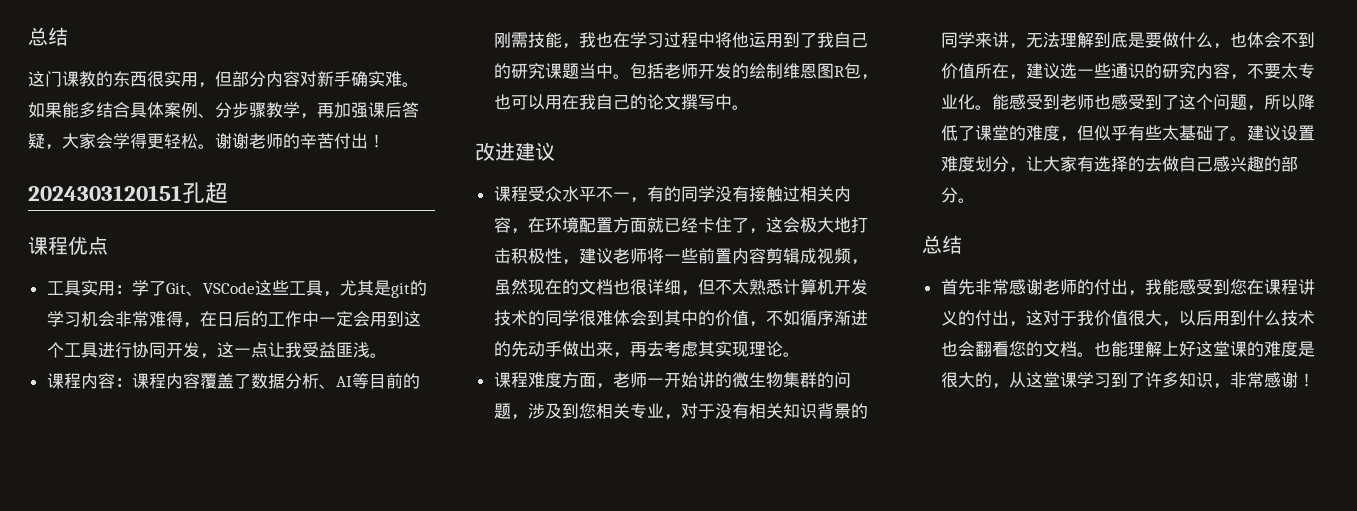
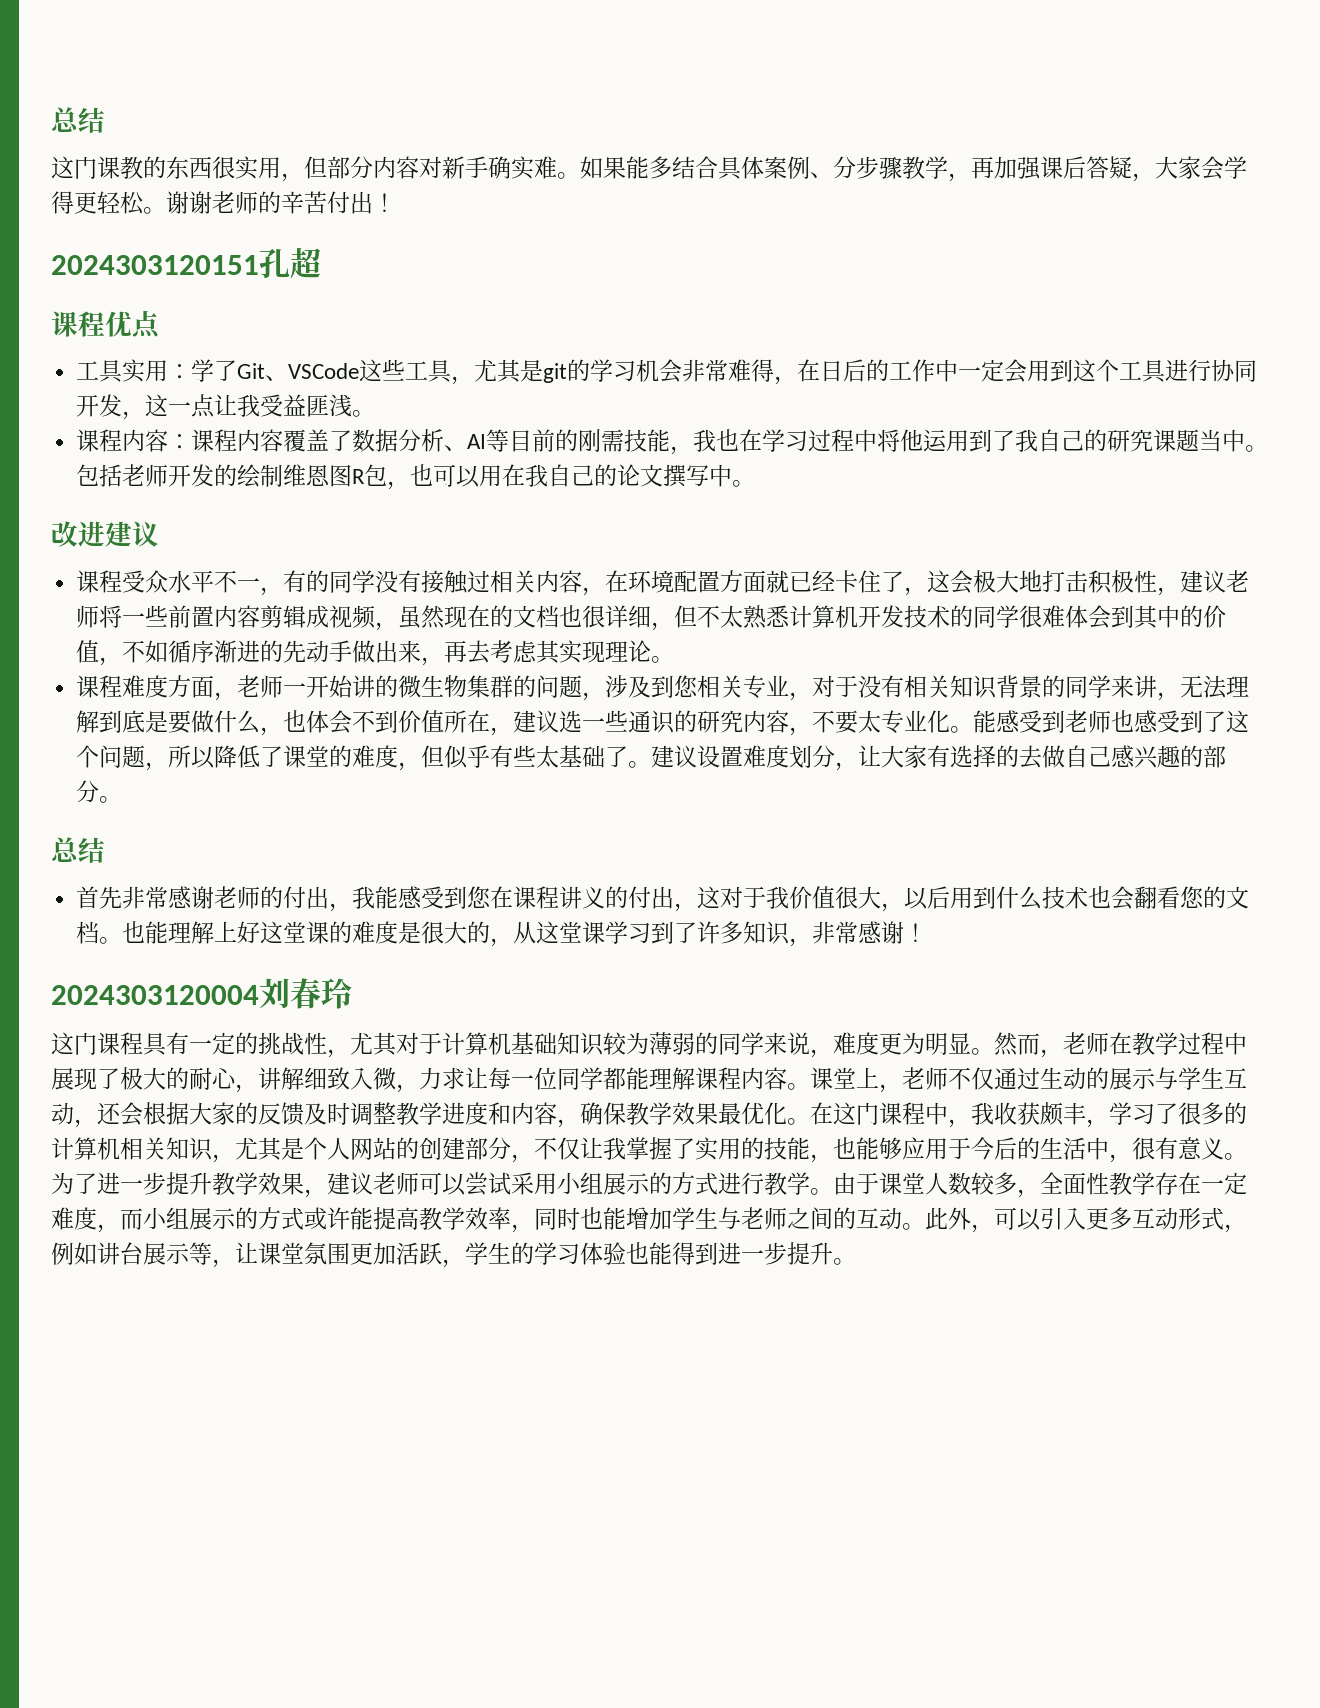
(1315, 380) none -> [51,978,352,1009] [51,1032,1247,1058] [51,1067,1247,1093] [51,1102,1247,1128] [51,1137,1247,1163] [51,1172,1247,1198] [51,1207,1247,1233] [51,1242,856,1268] // 2024303120004刘春玲 // 这门课程具有一定的挑战性，尤其对于计算机基础知识较为薄弱的同学来说，难度更为明显。然而，老师在教学过程中展现了极大的耐心，讲解细致入微，力求让每一位同学都能理解课程内容。课堂上，老师不仅通过生动的展示与学生互动，还会根据大家的反馈及时调整教学进度和内容，确保教学效果最优化。在这门课程中，我收获颇丰，学习了很多的计算机相关知识，尤其是个人网站的创建部分，不仅让我掌握了实用的技能，也能够应用于今后的生活中，很有意义。为了进一步提升教学效果，建议老师可以尝试采用小组展示的方式进行教学。由于课堂人数较多，全面性教学存在一定难度，而小组展示的方式或许能提高教学效率，同时也能增加学生与老师之间的互动。此外，可以引入更多互动形式，例如讲台展示等，让课堂氛围更加活跃，学生的学习体验也能得到进一步提升。

